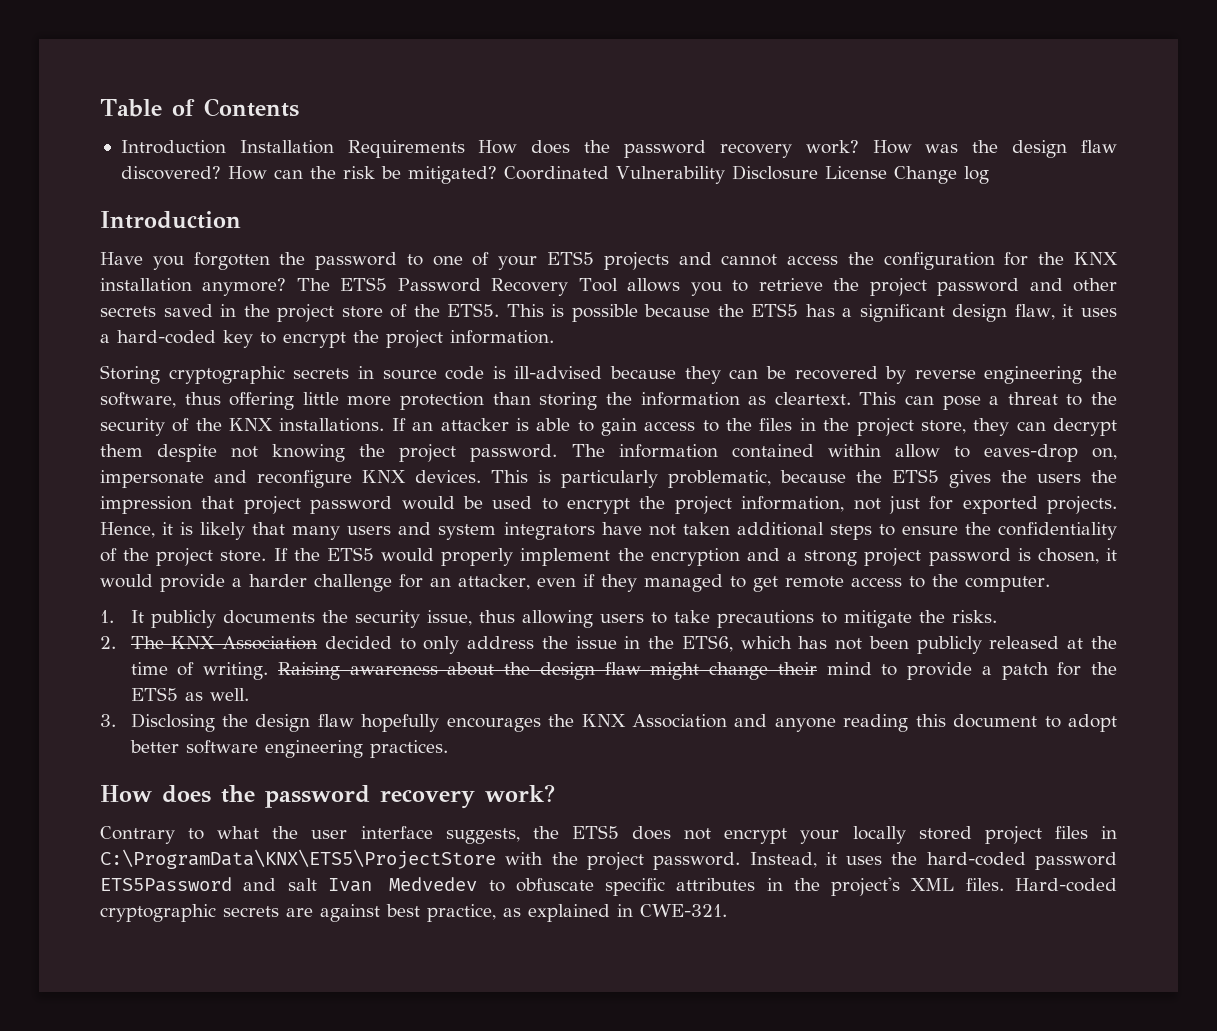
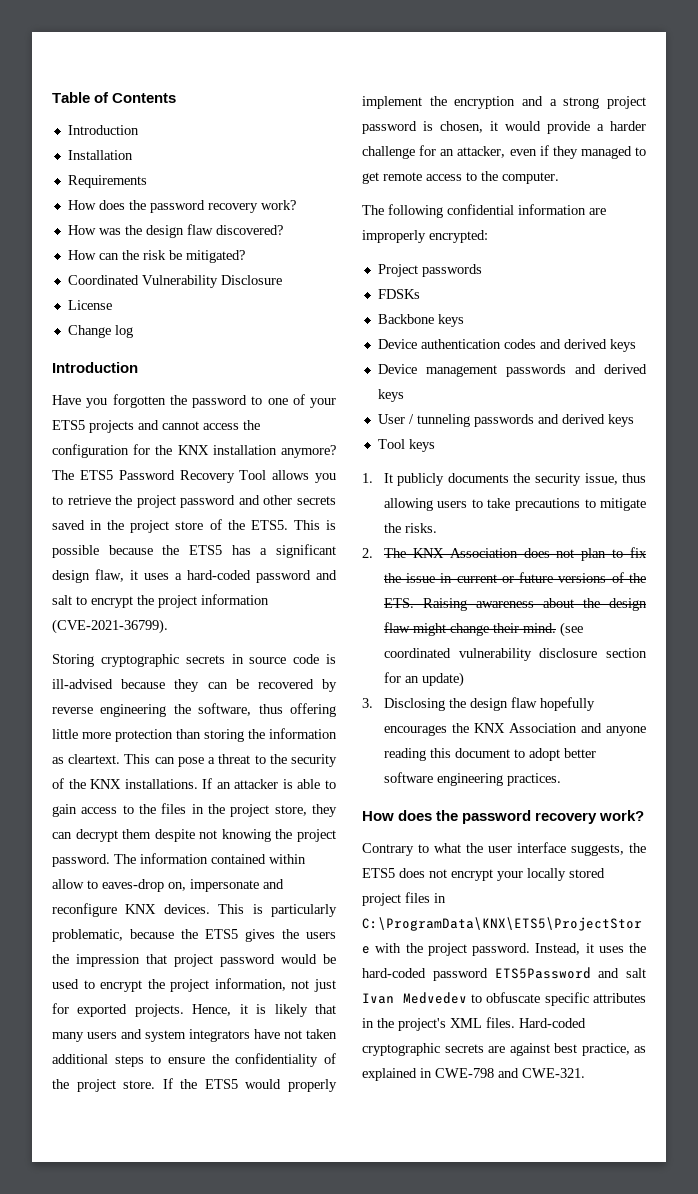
(226, 147) none -> (139, 130) //
(334, 147) none -> (133, 155) //
[478,140,859,158] How does the password recovery work? -> [67,200,296,213] // How does the password recovery work? //
(221, 173) none -> (283, 230) //
(497, 175) none -> (245, 256) //
(818, 172) none -> (282, 280) //
(887, 172) none -> (112, 305) //
[223,330,554,348] key to encrypt the project information. -> [256,570,337,583] [52,594,269,608] [52,619,168,634] password and salt to encrypt the project information (CVE-2021-36799).
(1050, 584) none -> [362,204,606,218] [362,230,488,243] [377,264,482,277] [377,289,420,299] [377,314,464,327] [377,339,636,352] [377,364,647,377] [377,389,404,402] [377,414,634,427] [377,439,435,452] // The following confidential information are improperly encrypted: // Project passwords // FDSKs // Backbone keys // Device authentication codes and derived keys // Device management passwords and derived keys // User / tunneling passwords and derived keys // Tool keys
[324,635,1117,654] [130,662,269,680] decided to only address the issue in the ETS6, which has not been publicly released at the time of writing. -> [523,547,647,561] [383,572,646,583] [383,598,414,608] does not plan to fix the issue in current or future versions of the ETS.
[826,662,1118,680] [130,687,249,701] mind to provide a patch for the ETS5 as well. -> [522,622,583,637] [383,648,647,661] [383,672,464,687] mind. (see coordinated vulnerability disclosure section for an update)
(633, 910) none -> [435,1068,519,1078] CWE-798 and

